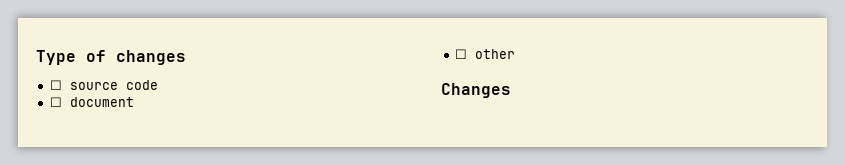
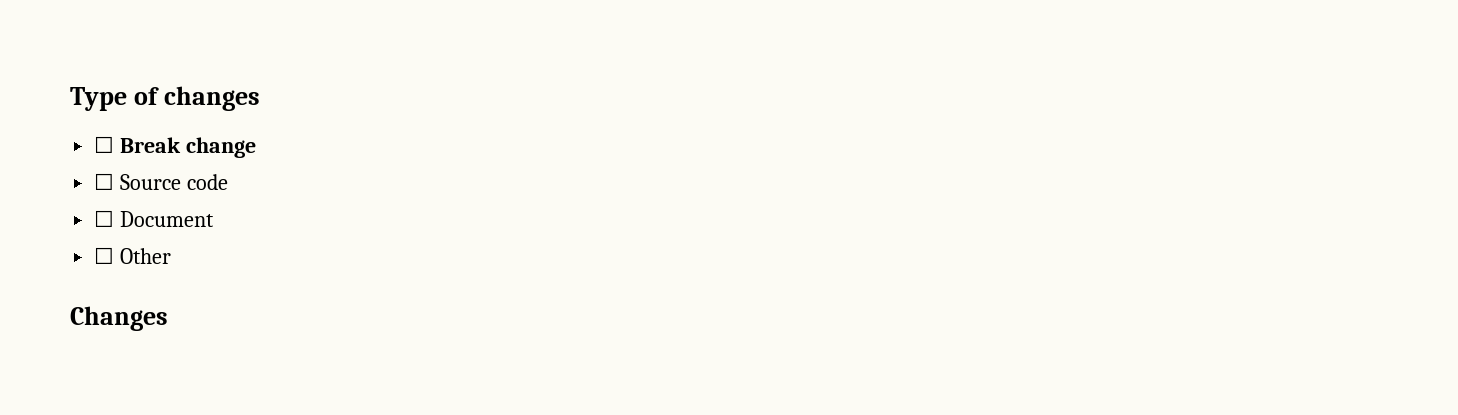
[69,82,118,90] source -> [120,137,257,158] [94,173,182,190] Break change // ☐ Source
[69,97,134,107] [454,49,515,59] document // ☐ other -> [120,211,215,227] [94,247,172,264] Document // ☐ Other

